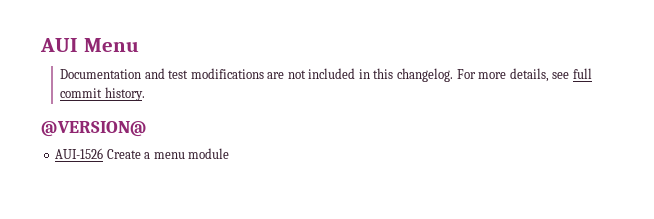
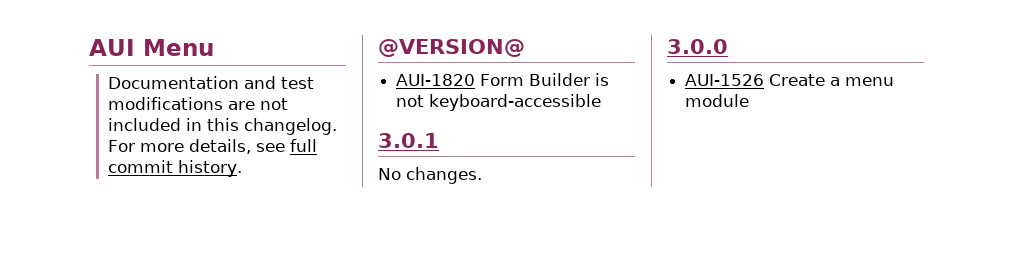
(147, 129) none -> [396,73,610,86] [396,94,602,111] [378,133,439,148] [378,167,482,184] [667,39,728,54] // AUI-1820 Form Builder is not keyboard-accessible // 3.0.1 // No changes. // 3.0.0

